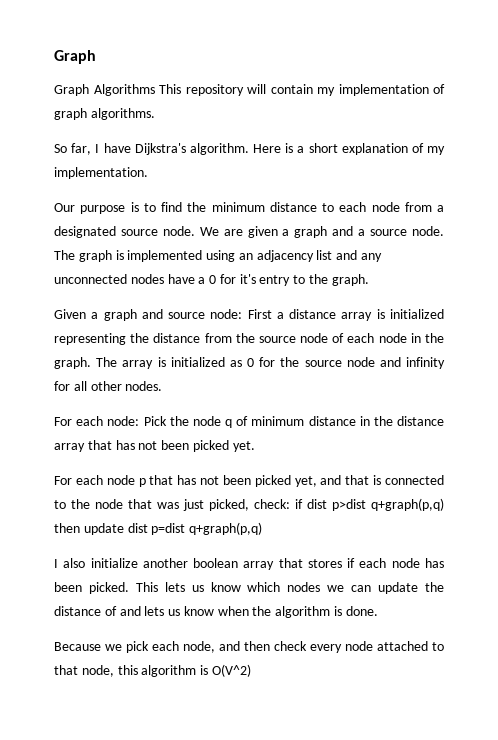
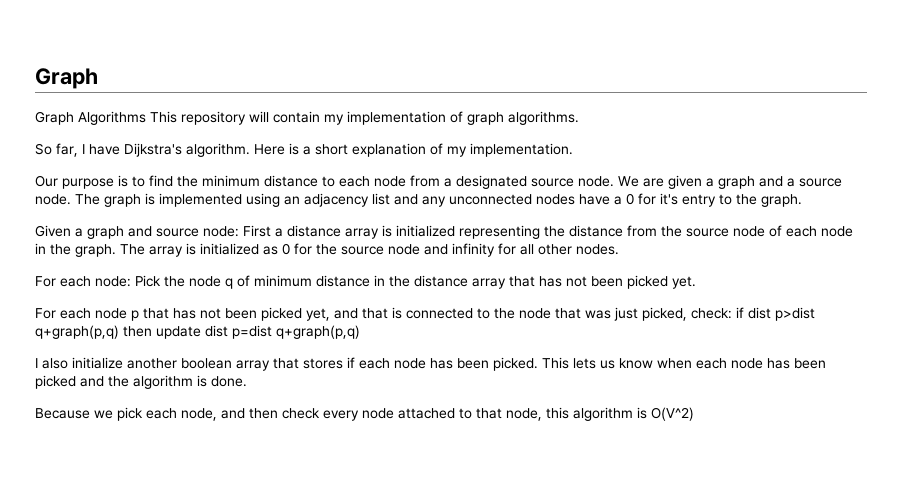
[247,582,444,594] [54,606,249,616] which nodes we can update the distance of and lets us know when -> [657,358,826,369] [35,375,104,389] when each node has been picked and

